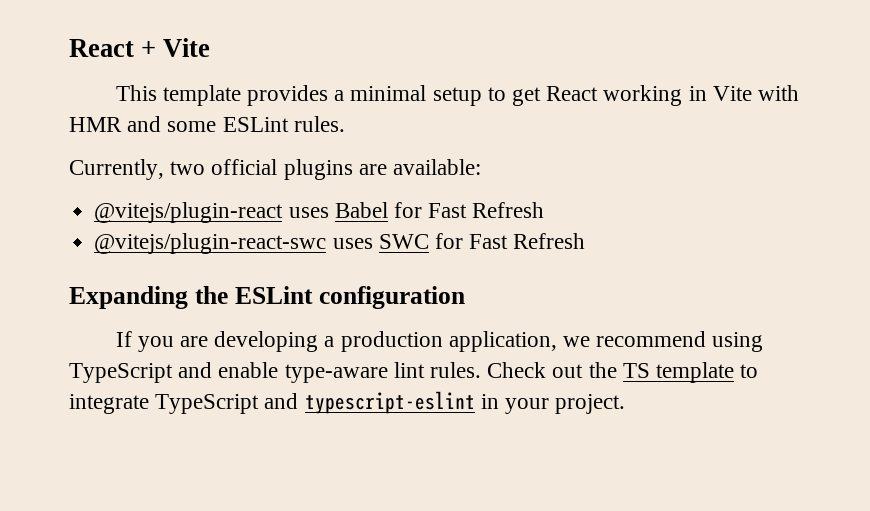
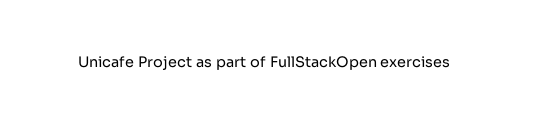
[69,38,211,57] [115,85,800,106] [69,116,345,132] [69,159,482,180] [94,202,545,223] [94,233,586,254] [69,286,465,309] [115,331,764,352] [69,362,759,383] [69,391,626,414] React + Vite // This template provides a minimal setup to get React working in Vite with HMR and some ESLint rules. // Currently, two official plugins are available: // @vitejs/plugin-react uses Babel for Fast Refresh // @vitejs/plugin-react-swc uses SWC for Fast Refresh // Expanding the ESLint configuration // If you are developing a production application, we recommend using TypeScript and enable type-aware lint rules. Check out the TS template to integrate TypeScript and typescript-eslint in your project. -> [78,56,451,70] Unicafe Project as part of FullStackOpen exercises

